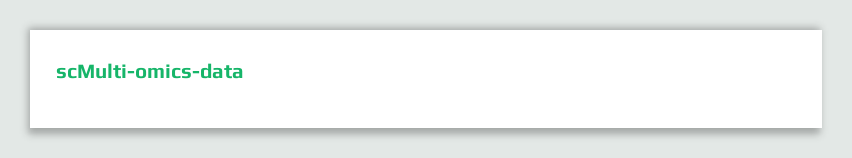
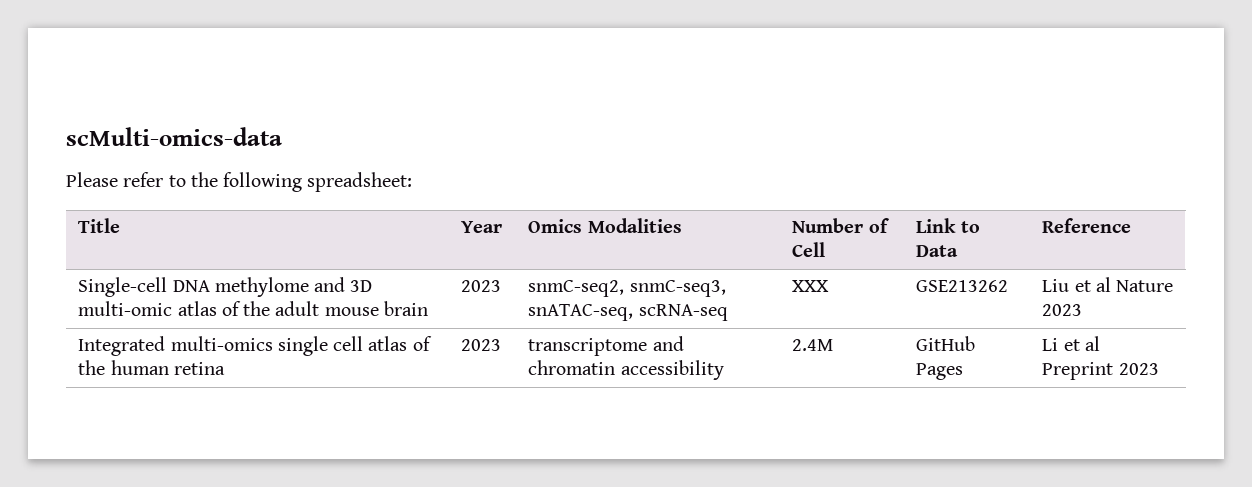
(244, 71) none -> [66,172,413,192] [78,218,121,233] [461,221,503,233] [528,218,682,233] [792,218,889,233] [792,242,826,257] [916,218,980,233] [916,245,959,257] [1042,218,1132,233] [78,277,373,297] [78,301,428,316] [461,280,502,292] [528,280,726,297] [528,304,728,321] [792,280,830,292] [916,280,1009,292] [1042,277,1174,292] [1042,304,1083,316] [78,336,432,356] [78,360,225,375] [461,339,502,351] [528,336,684,356] [528,360,724,380] [792,339,834,351] [916,336,976,351] [916,363,964,380] [1042,336,1100,351] [1042,362,1159,380] // Please refer to the following spreadsheet: // Title | Year | Omics Modalities | Number of Cell | Link to Data | Reference // Single-cell DNA methylome and 3D multi-omic atlas of the adult mouse brain | 2023 | snmC-seq2, snmC-seq3, snATAC-seq, scRNA-seq | XXX | GSE213262 | Liu et al Nature 2023 // Integrated multi-omics single cell atlas of the human retina | 2023 | transcriptome and chromatin accessibility | 2.4M | GitHub Pages | Li et al Preprint 2023

